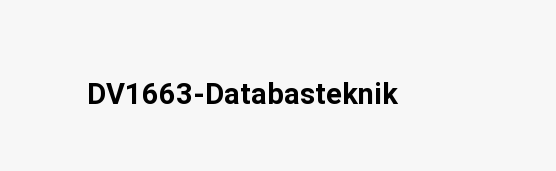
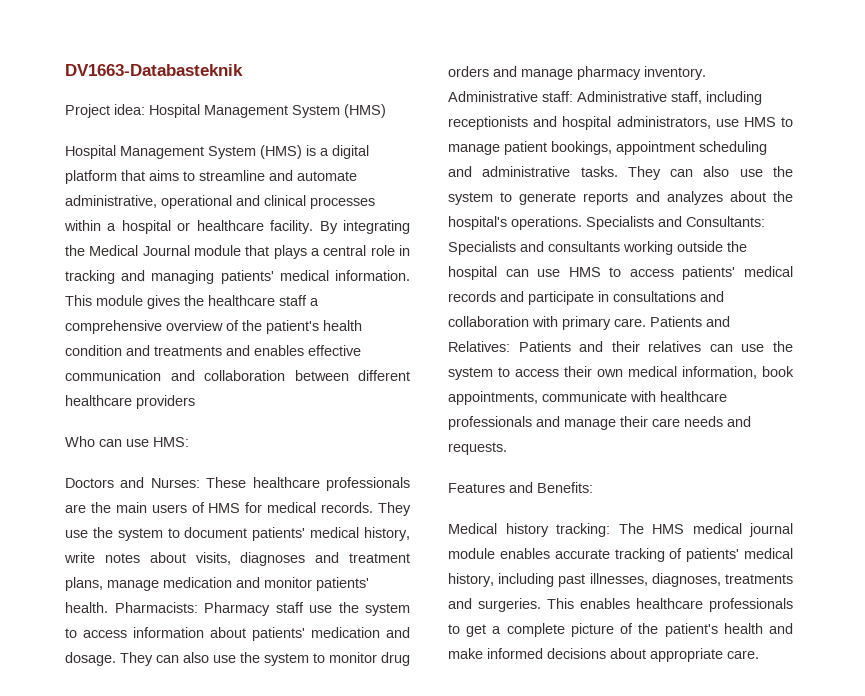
(399, 93) none -> [65,104,386,118] [65,145,369,159] [65,170,357,184] [65,195,375,209] [64,220,410,234] [65,245,410,259] [65,270,410,284] [65,295,319,309] [65,320,362,334] [65,345,361,356] [65,370,410,381] [65,395,195,409] [65,436,189,447] [65,477,410,491] [65,502,411,516] [65,527,410,541] [64,552,410,566] [65,577,369,591] [65,602,410,616] [65,627,410,641] [65,652,410,666] [448,66,706,80] [448,91,762,105] [448,116,793,130] [448,141,767,155] [448,166,793,180] [448,191,793,205] [448,216,765,230] [448,241,747,255] [448,266,793,280] [448,291,724,305] [448,316,730,330] [448,341,793,352] [448,366,794,380] [448,391,727,405] [448,416,751,430] [448,442,507,455] [448,482,593,493] [448,523,793,537] [448,548,793,562] [448,573,793,587] [448,598,793,612] [448,623,793,637] [448,648,759,662] // Project idea: Hospital Management System (HMS) // Hospital Management System (HMS) is a digital platform that aims to streamline and automate administrative, operational and clinical processes within a hospital or healthcare facility. By integrating the Medical Journal module that plays a central role in tracking and managing patients' medical information. This module gives the healthcare staff a comprehensive overview of the patient's health condition and treatments and enables effective communication and collaboration between different healthcare providers // Who can use HMS: // Doctors and Nurses: These healthcare professionals are the main users of HMS for medical records. They use the system to document patients' medical history, write notes about visits, diagnoses and treatment plans, manage medication and monitor patients' health. Pharmacists: Pharmacy staff use the system to access information about patients' medication and dosage. They can also use the system to monitor drug orders and manage pharmacy inventory. Administrative staff: Administrative staff, including receptionists and hospital administrators, use HMS to manage patient bookings, appointment scheduling and administrative tasks. They can also use the system to generate reports and analyzes about the hospital's operations. Specialists and Consultants: Specialists and consultants working outside the hospital can use HMS to access patients' medical records and participate in consultations and collaboration with primary care. Patients and Relatives: Patients and their relatives can use the system to access their own medical information, book appointments, communicate with healthcare professionals and manage their care needs and requests. // Features and Benefits: // Medical history tracking: The HMS medical journal module enables accurate tracking of patients' medical history, including past illnesses, diagnoses, treatments and surgeries. This enables healthcare professionals to get a complete picture of the patient's health and make informed decisions about appropriate care.

